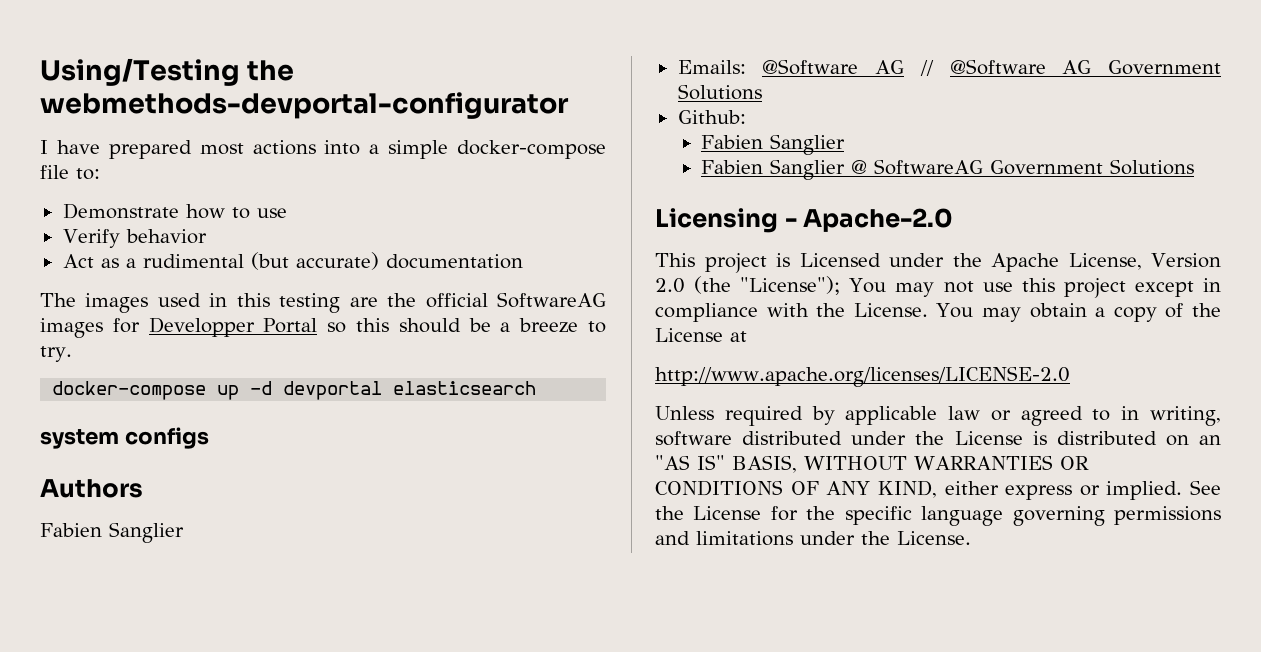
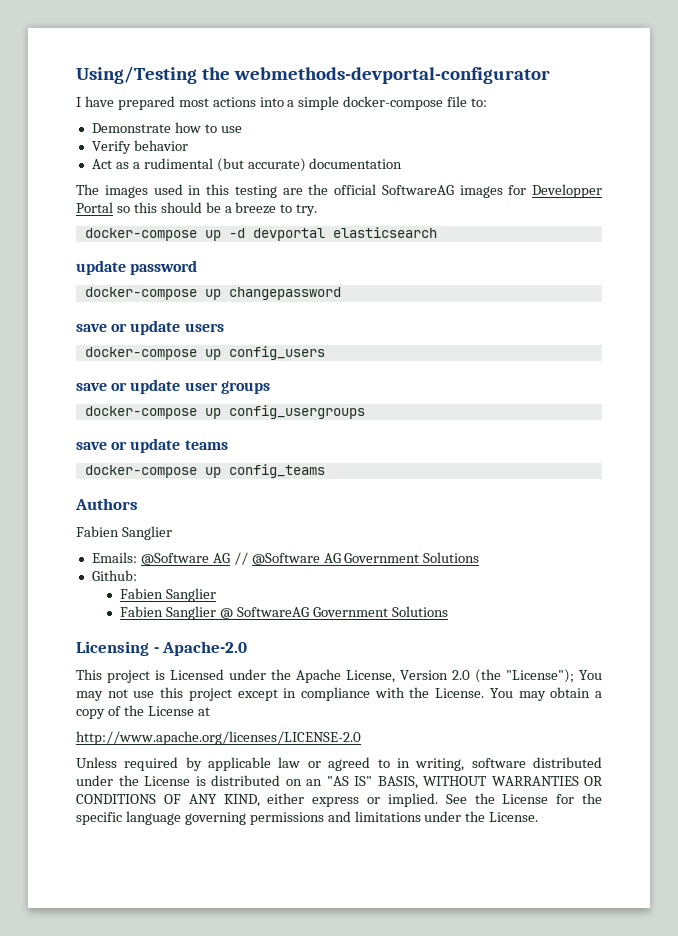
[40,427,209,449] system configs -> [76,260,198,275] [84,287,341,300] [76,320,224,335] [84,346,325,360] [76,379,270,394] [84,405,365,419] [76,438,228,453] [84,464,325,478] update password // docker-compose up changepassword // save or update users // docker-compose up config_users // save or update user groups // docker-compose up config_usergroups // save or update teams // docker-compose up config_teams

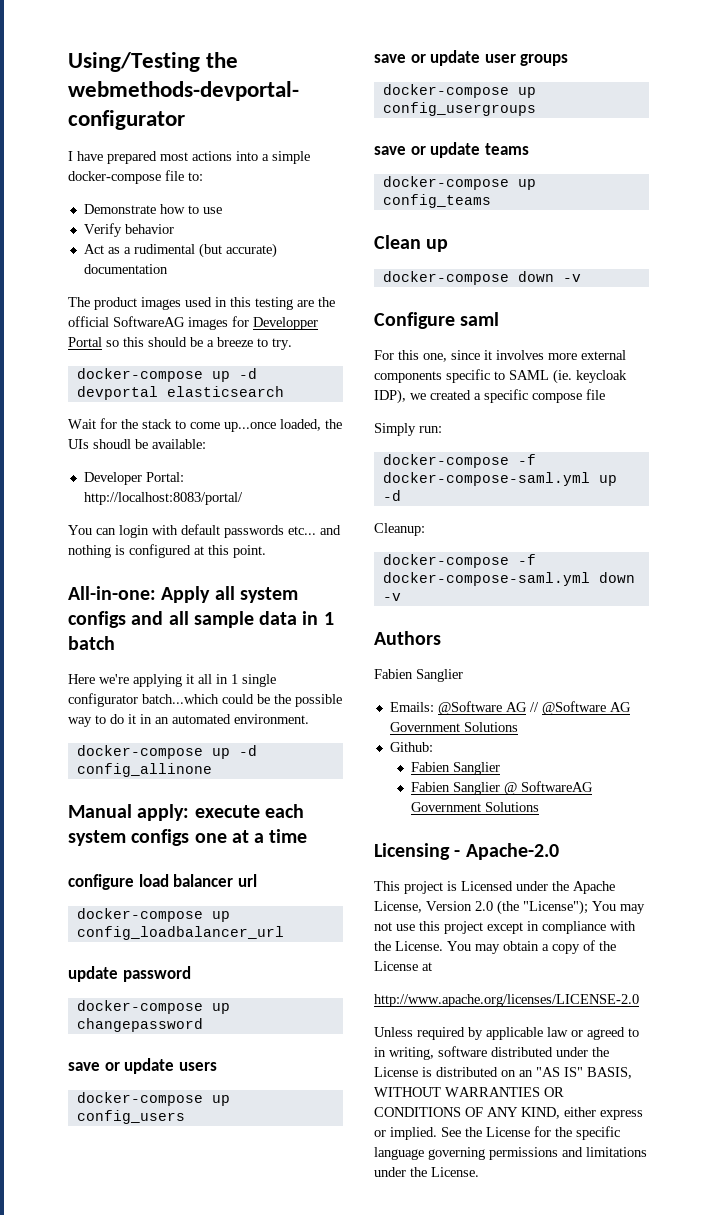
(99, 189) none -> [94,297,137,310] product
(437, 232) none -> [68,418,342,432] [68,439,206,449] [83,472,184,485] [83,492,243,505] [68,524,341,538] [68,544,266,558] [68,586,298,603] [68,611,334,628] [68,636,115,650] [68,674,276,687] [68,693,342,707] [68,714,309,727] [76,745,257,759] [76,763,212,777] [68,804,304,821] [68,829,308,846] [68,874,257,890] [76,908,230,922] [76,926,284,940] // Wait for the stack to come up...once loaded, the UIs shoudl be available: // Developer Portal: http://localhost:8083/portal/ // You can login with default passwords etc... and nothing is configured at this point. // All-in-one: Apply all system configs and all sample data in 1 batch // Here we're applying it all in 1 single configurator batch...which could be the possible way to do it in an automated environment. // docker-compose up -d config_allinone // Manual apply: execute each system configs one at a time // configure load balancer url // docker-compose up config_loadbalancer_url
(325, 471) none -> [374,235,449,252] [382,271,581,285] [374,312,500,329] [374,350,626,362] [374,369,627,384] [374,389,605,404] [374,423,442,436] [382,454,536,468] [382,472,617,486] [382,490,401,501] [374,523,425,536] [382,554,536,568] [382,572,635,586] [382,593,401,601] // Clean up // docker-compose down -v // Configure saml // For this one, since it involves more external components specific to SAML (ie. keycloak IDP), we created a specific compose file // Simply run: // docker-compose -f docker-compose-saml.yml up -d // Cleanup: // docker-compose -f docker-compose-saml.yml down -v

